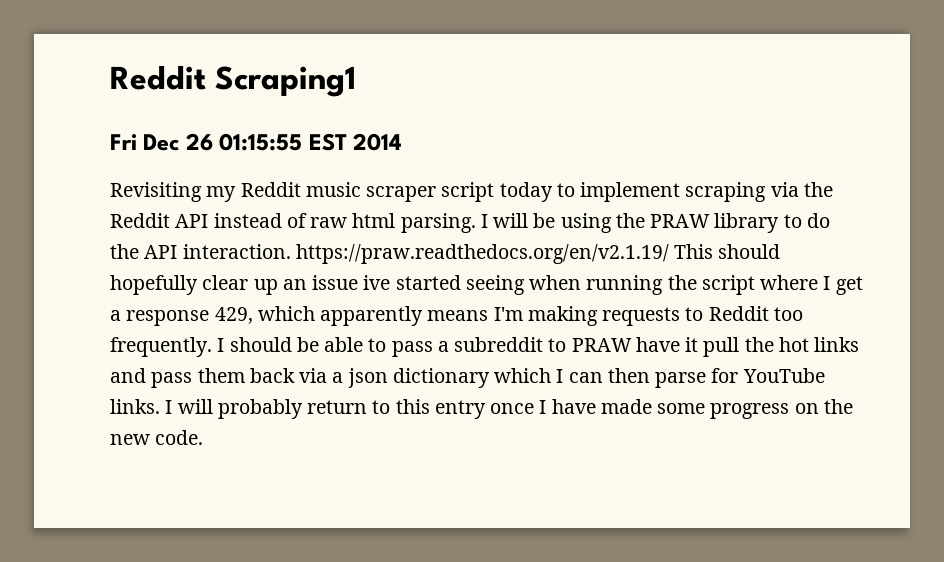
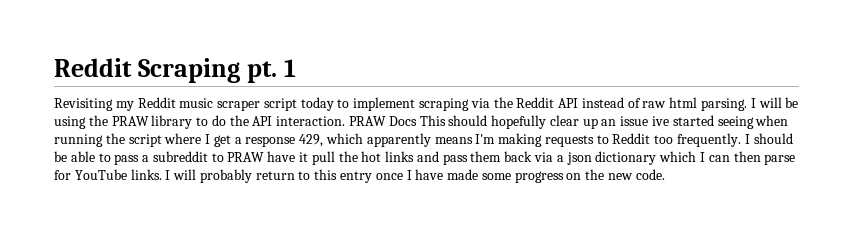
[110,65,357,97] [110,133,403,151] Reddit Scraping1 // Fri Dec 26 01:15:55 EST 2014 -> [54,58,296,83] Reddit Scraping pt. 1
[295,244,669,264] https://praw.readthedocs.org/en/v2.1.19/ -> [349,116,417,126] PRAW Docs

